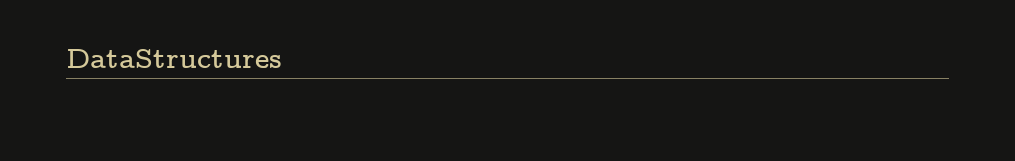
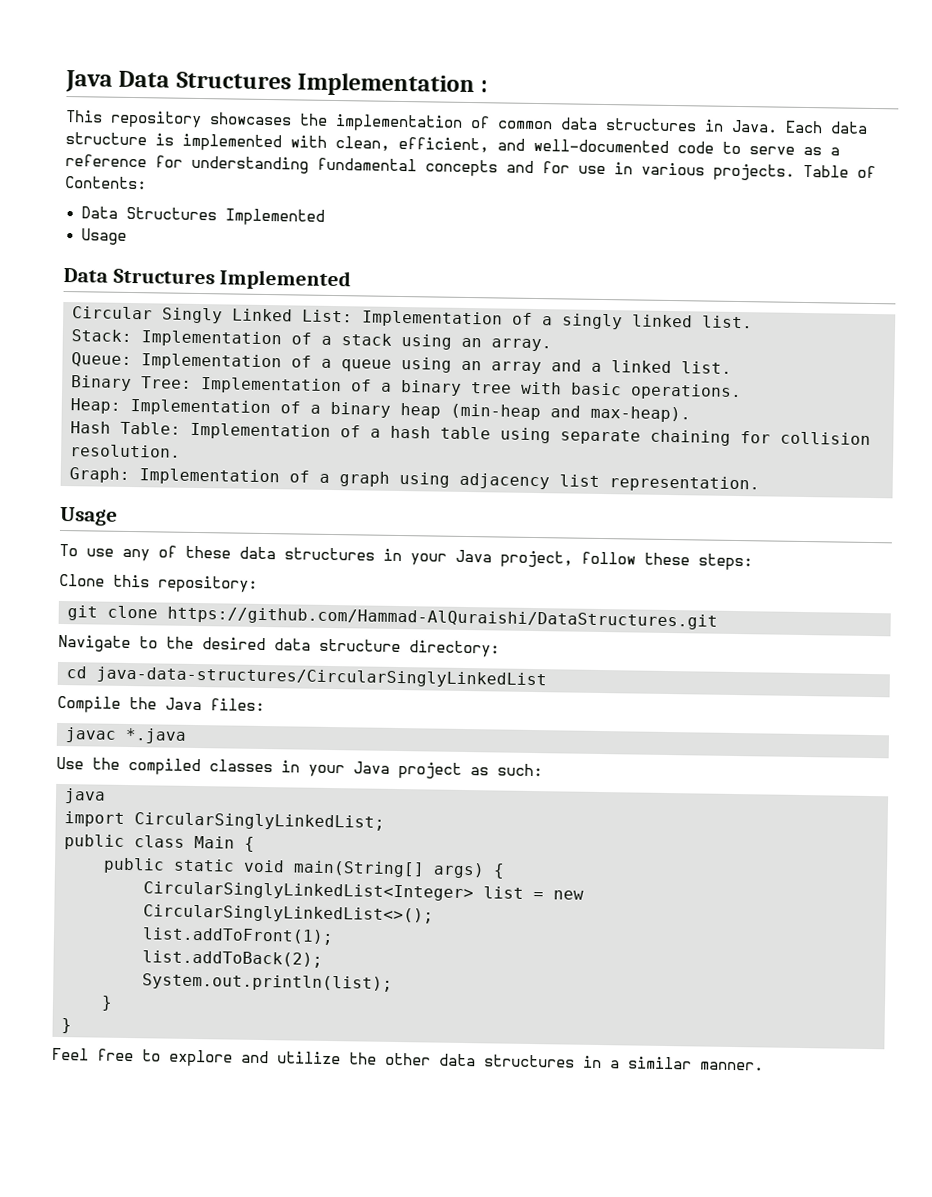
[66,49,282,68] DataStructures -> [65,70,489,98] [66,110,868,134] [65,132,840,156] [65,154,876,181] [65,176,147,190] [80,206,325,226] [80,228,127,245] [63,267,352,291] [72,306,753,330] [71,329,552,352] [71,352,732,375] [71,375,742,401] [70,398,691,423] [70,421,871,446] [70,444,181,458] [69,467,760,493] [60,506,118,526] [59,543,753,571] [59,573,258,593] [67,605,718,630] [58,634,500,658] [66,666,547,689] [57,695,265,713] [65,727,187,744] [56,756,543,779] [64,788,106,804] [64,811,385,831] [64,834,255,852] [103,857,505,879] [143,881,584,902] [143,904,434,924] [142,927,334,946] [142,950,323,968] [142,973,393,992] [101,995,113,1011] [61,1018,72,1034] [52,1047,764,1071] Java Data Structures Implementation : // This repository showcases the implementation of common data structures in Java. Each data structure is implemented with clean, efficient, and well-documented code to serve as a reference for understanding fundamental concepts and for use in various projects. Table of Contents: // Data Structures Implemented // Usage // Data Structures Implemented // Circular Singly Linked List: Implementation of a singly linked list. // Stack: Implementation of a stack using an array. // Queue: Implementation of a queue using an array and a linked list. // Binary Tree: Implementation of a binary tree with basic operations. // Heap: Implementation of a binary heap (min-heap and max-heap). // Hash Table: Implementation of a hash table using separate chaining for collision resolution. // Graph: Implementation of a graph using adjacency list representation. // Usage // To use any of these data structures in your Java project, follow these steps: // Clone this repository: // git clone https://github.com/Hammad-AlQuraishi/DataStructures.git // Navigate to the desired data structure directory: // cd java-data-structures/CircularSinglyLinkedList // Compile the Java files: // javac *.java // Use the compiled classes in your Java project as such: // java // import CircularSinglyLinkedList; // public class Main { // public static void main(String[] args) { // CircularSinglyLinkedList<Integer> list = new CircularSinglyLinkedList<>(); // list.addToFront(1); // list.addToBack(2); // System.out.println(list); // } // } // Feel free to explore and utilize the other data structures in a similar manner.

